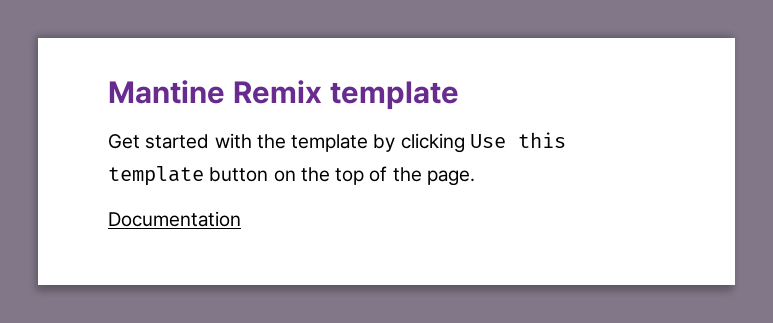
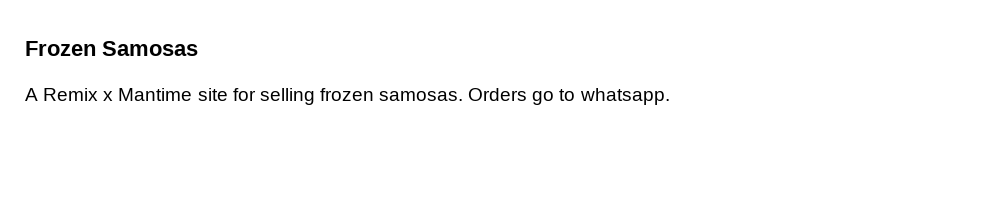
[108,80,460,110] [108,132,566,153] [108,166,475,186] [108,211,241,227] Mantine Remix template // Get started with the template by clicking Use this template button on the top of the page. // Documentation -> [25,41,198,56] [25,88,670,105] Frozen Samosas // A Remix x Mantime site for selling frozen samosas. Orders go to whatsapp.

